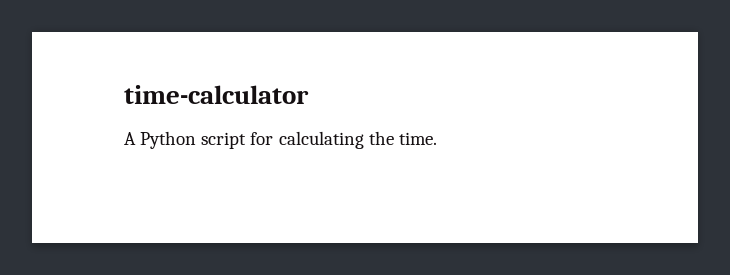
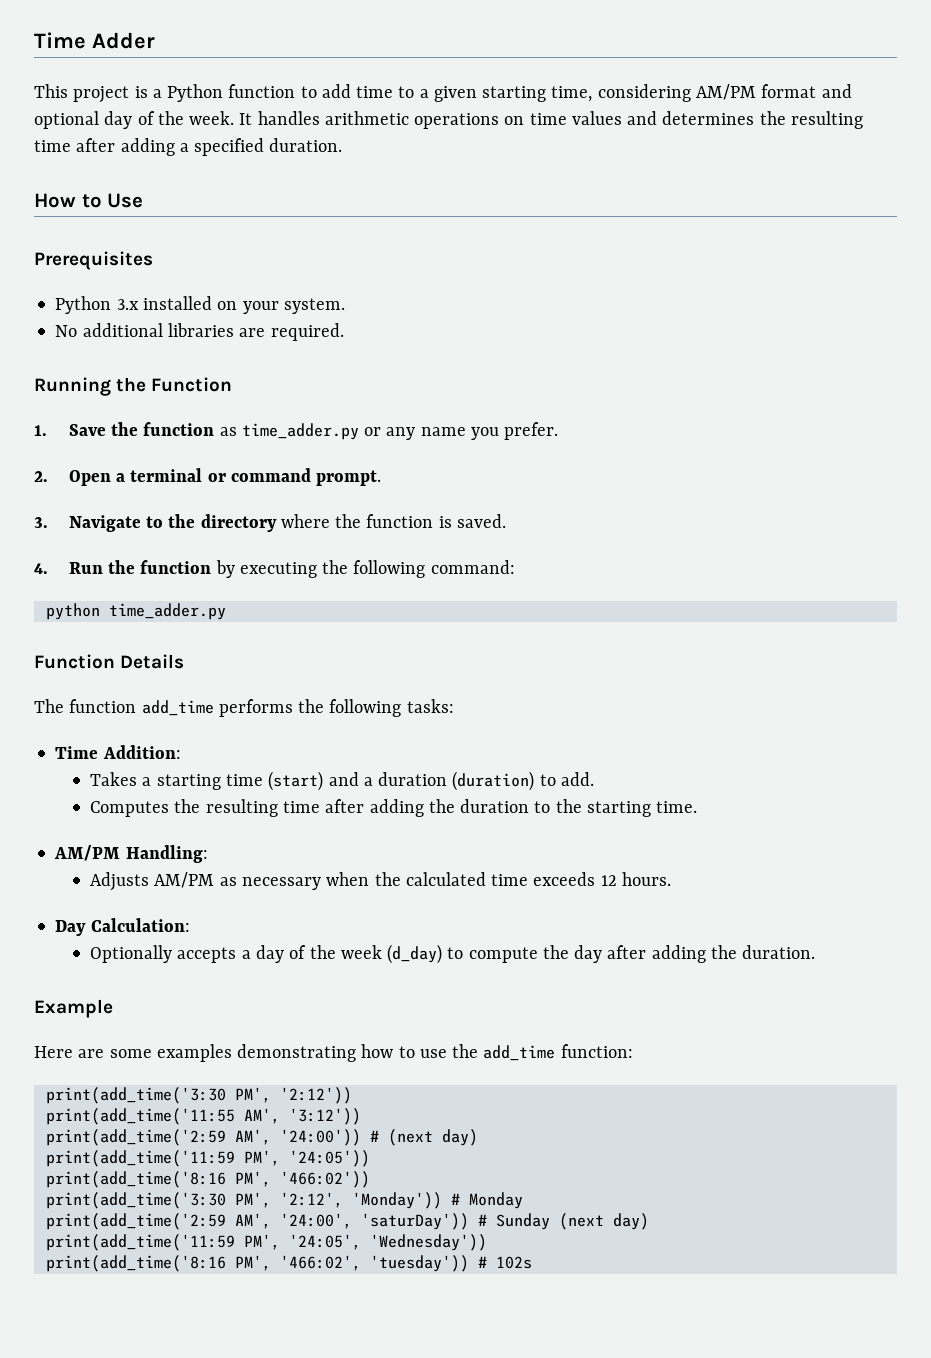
[124,85,309,104] [124,131,437,149] time-calculator // A Python script for calculating the time. -> [34,32,155,49] [34,84,852,103] [34,111,863,129] [34,138,343,156] [34,193,144,208] [34,251,153,270] [55,296,345,314] [55,323,344,341] [34,377,233,396] [34,422,559,440] [34,468,382,486] [34,514,506,532] [34,560,515,578] [45,603,226,620] [34,654,185,669] [34,699,454,717] [55,745,181,759] [90,771,594,791] [90,799,698,817] [54,845,208,863] [90,872,671,891] [55,918,190,936] [90,944,816,964] [34,999,113,1018] [34,1044,633,1062] [45,1087,352,1104] [45,1108,361,1125] [45,1129,478,1146] [45,1150,370,1167] [45,1171,370,1188] [45,1192,523,1209] [45,1213,649,1230] [45,1234,487,1251] [45,1255,532,1272] Time Adder // This project is a Python function to add time to a given starting time, considering AM/PM format and optional day of the week. It handles arithmetic operations on time values and determines the resulting time after adding a specified duration. // How to Use // Prerequisites // Python 3.x installed on your system. // No additional libraries are required. // Running the Function // 1. Save the function as time_adder.py or any name you prefer. // 2. Open a terminal or command prompt. // 3. Navigate to the directory where the function is saved. // 4. Run the function by executing the following command: // python time_adder.py // Function Details // The function add_time performs the following tasks: // Time Addition: // Takes a starting time (start) and a duration (duration) to add. // Computes the resulting time after adding the duration to the starting time. // AM/PM Handling: // Adjusts AM/PM as necessary when the calculated time exceeds 12 hours. // Day Calculation: // Optionally accepts a day of the week (d_day) to compute the day after adding the duration. // Example // Here are some examples demonstrating how to use the add_time function: // print(add_time('3:30 PM', '2:12')) // print(add_time('11:55 AM', '3:12')) // print(add_time('2:59 AM', '24:00')) # (next day) // print(add_time('11:59 PM', '24:05')) // print(add_time('8:16 PM', '466:02')) // print(add_time('3:30 PM', '2:12', 'Monday')) # Monday // print(add_time('2:59 AM', '24:00', 'saturDay')) # Sunday (next day) // print(add_time('11:59 PM', '24:05', 'Wednesday')) // print(add_time('8:16 PM', '466:02', 'tuesday')) # 102s

